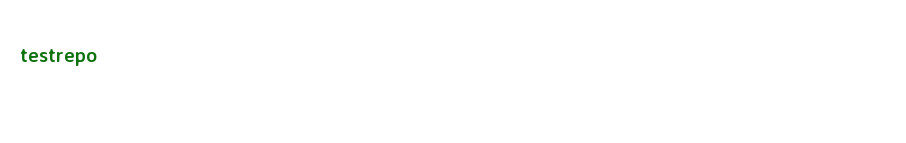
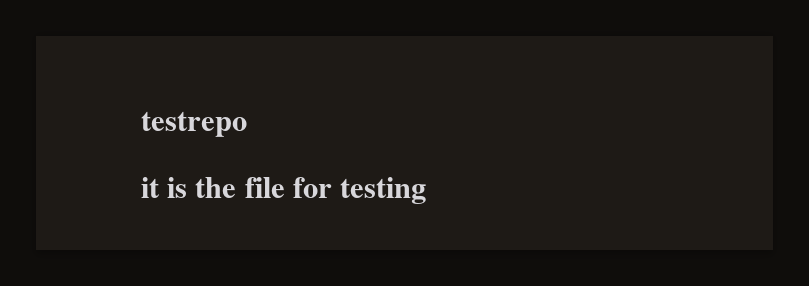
(97, 57) none -> [141,177,427,204] // it is the file for testing

